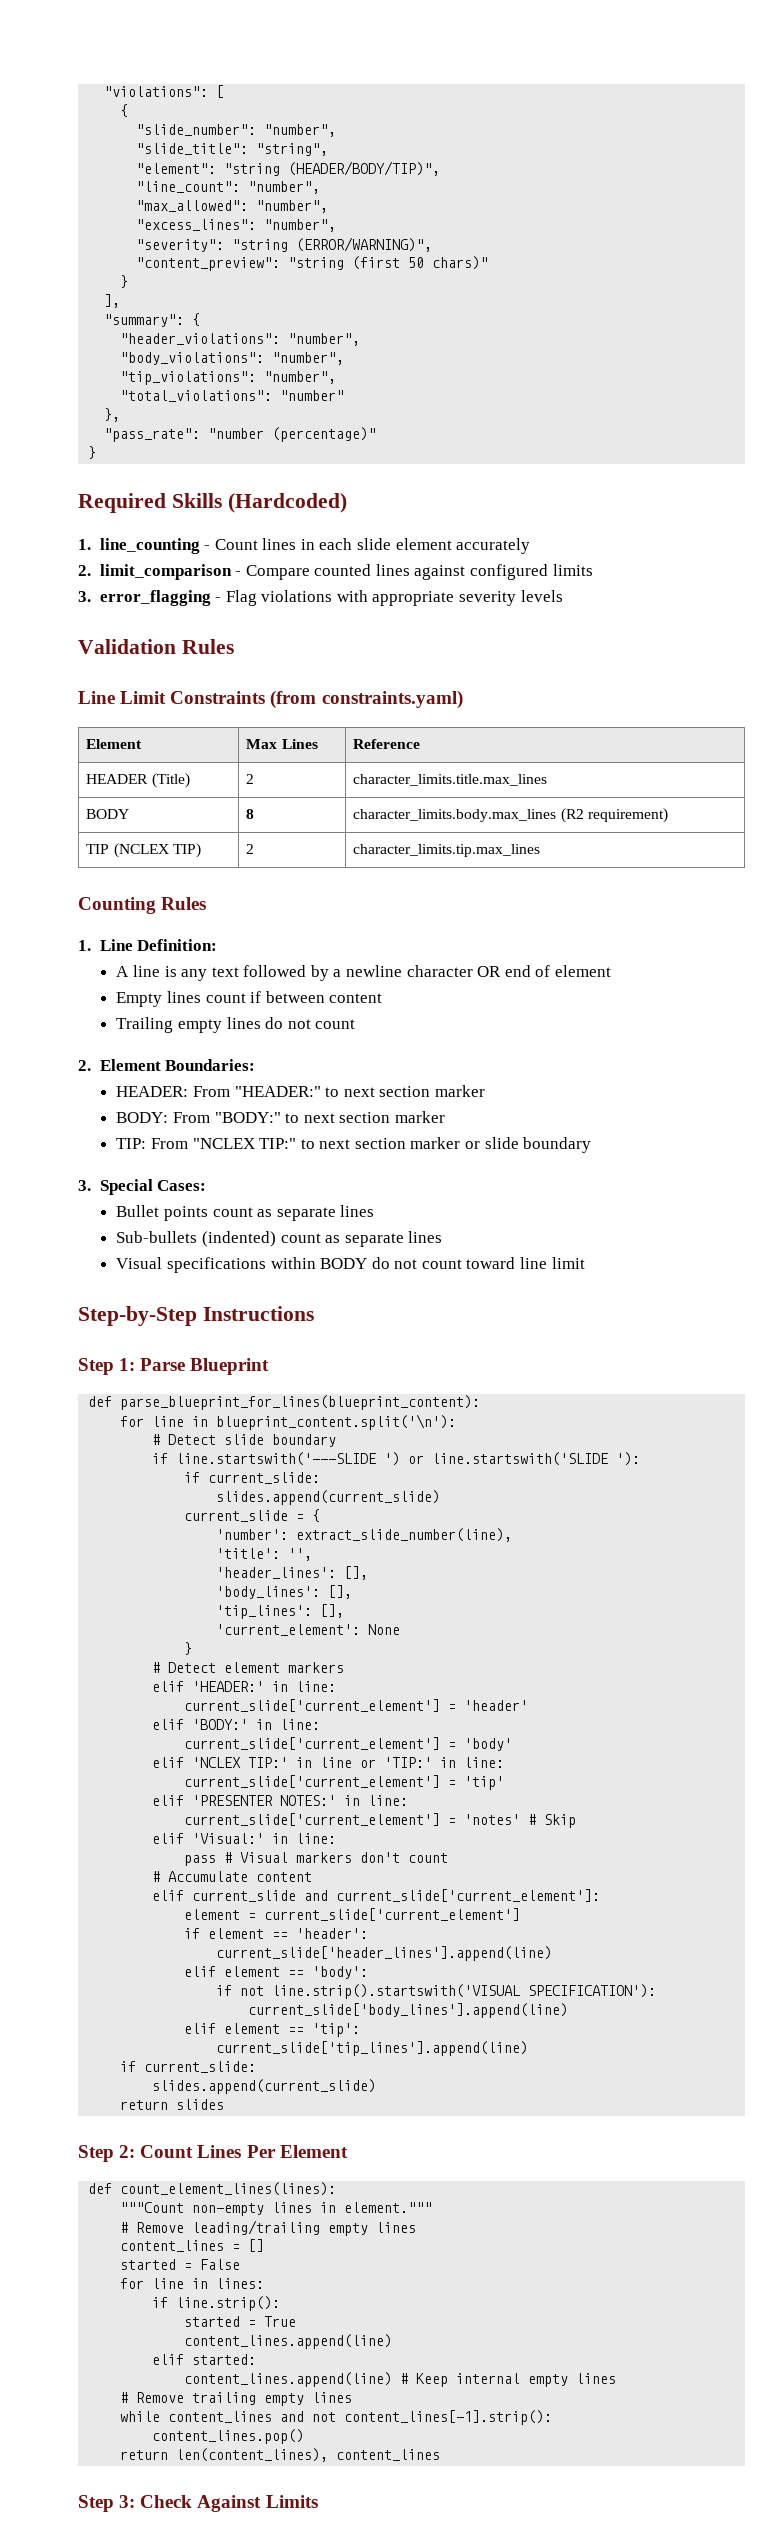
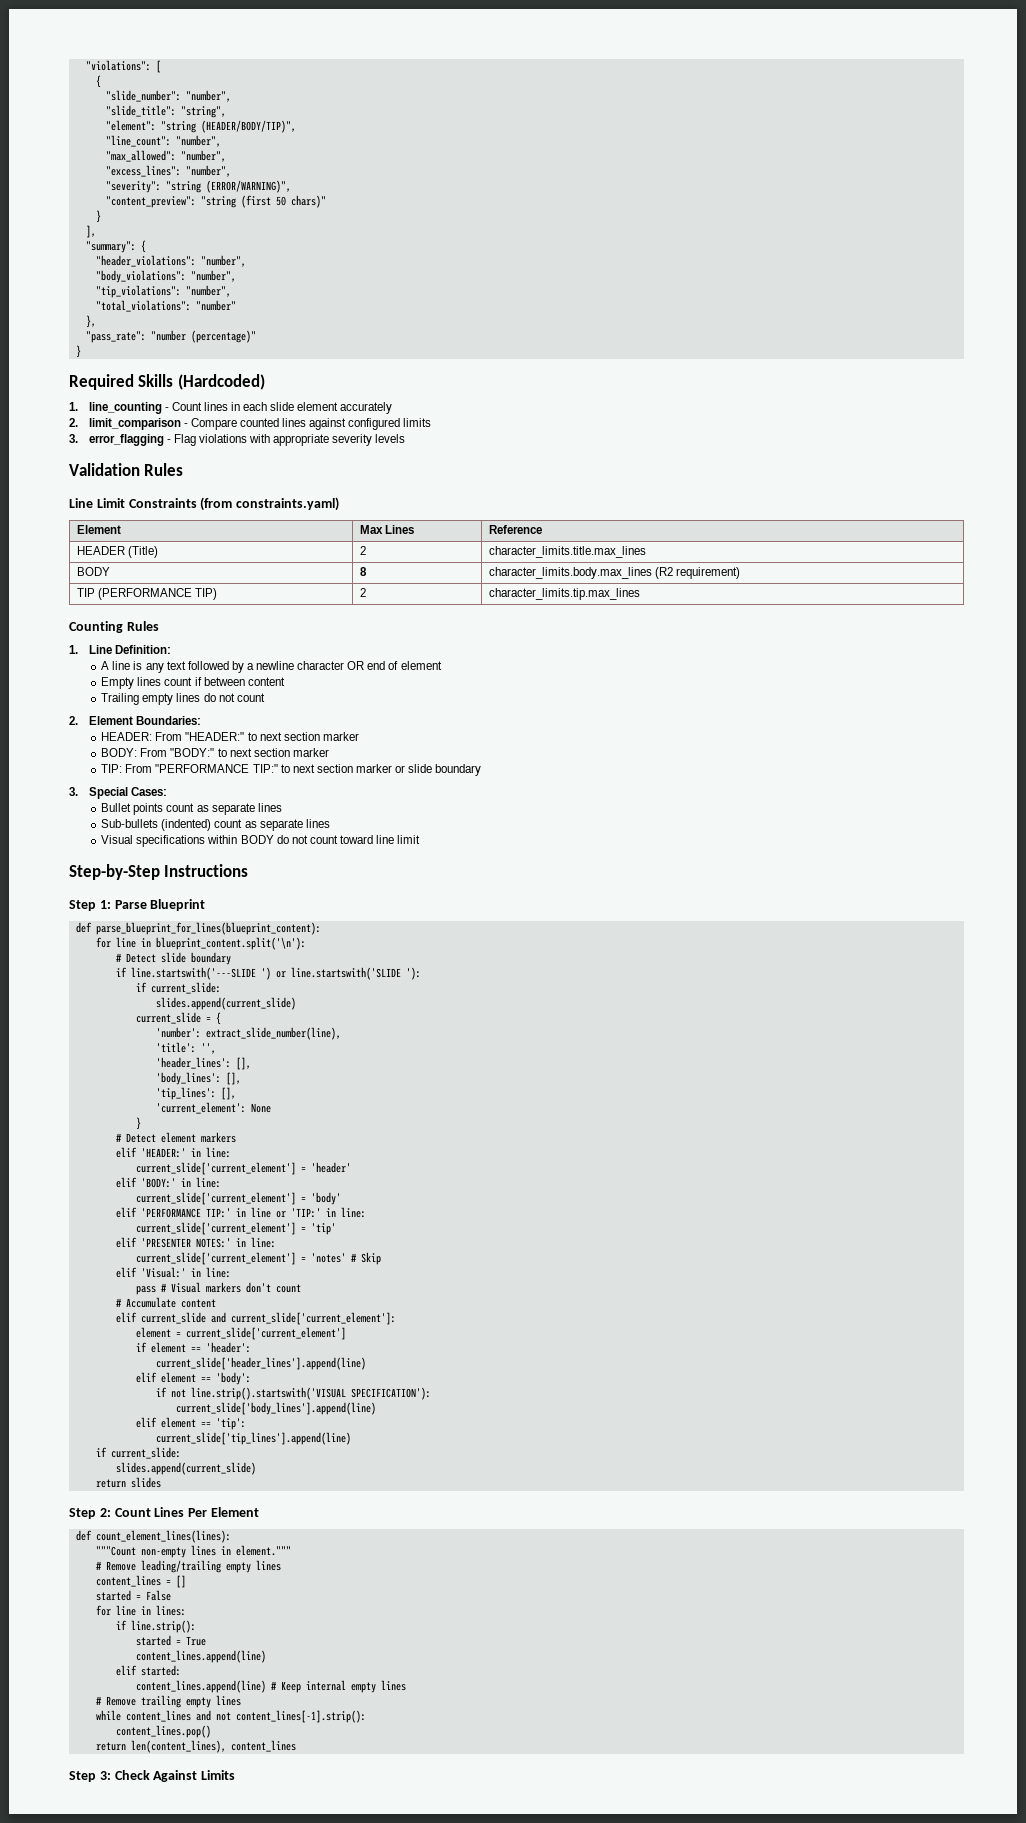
[113,843,169,858] (NCLEX -> [98,588,193,600] (PERFORMANCE
[192,1138,255,1149] "NCLEX -> [155,764,250,773] "PERFORMANCE
[192,1757,242,1768] 'NCLEX -> [140,1208,201,1218] 'PERFORMANCE

